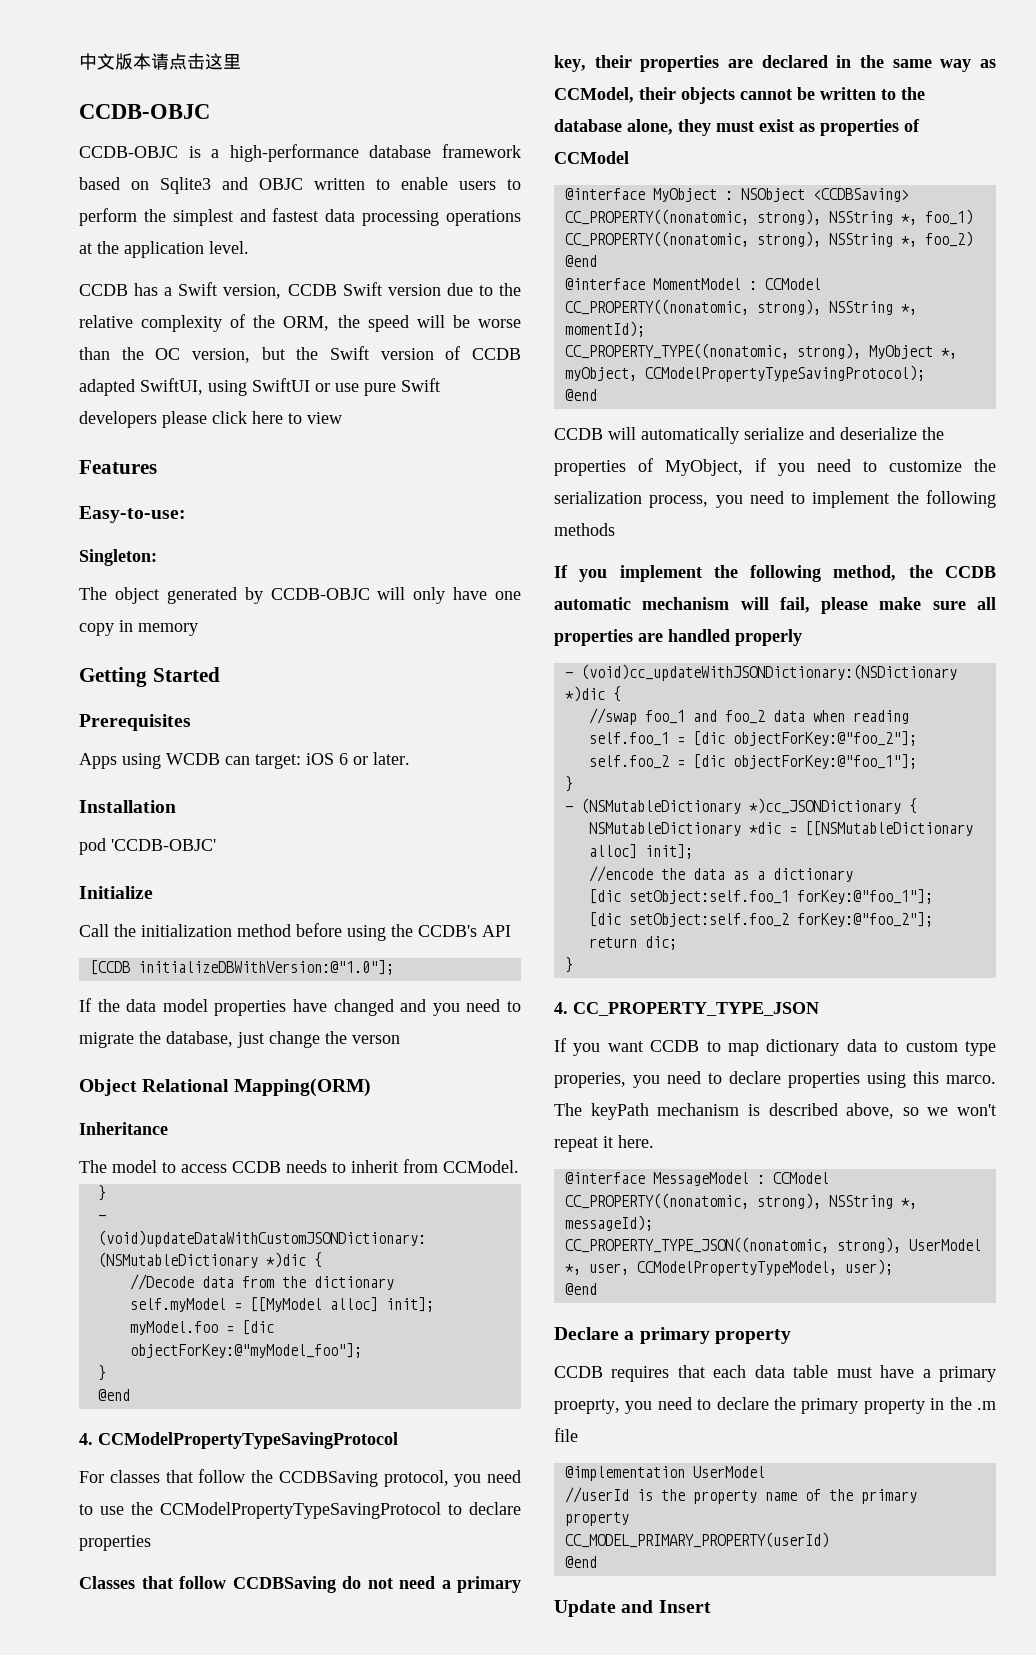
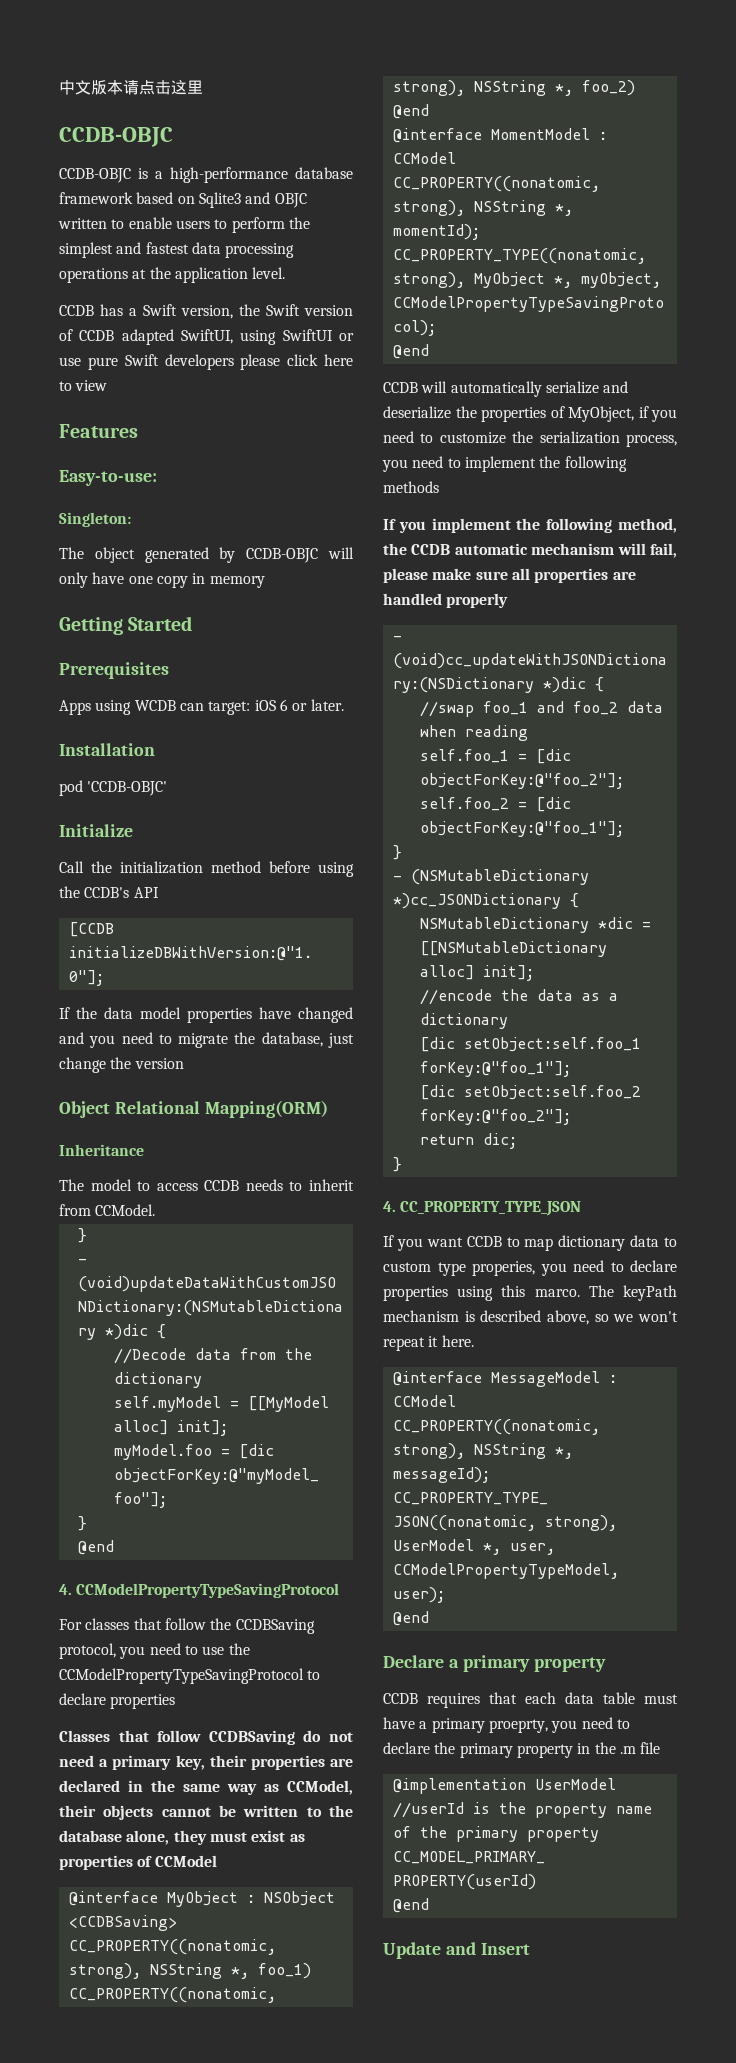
[287,282,522,296] [79,314,521,332] [79,347,285,363] CCDB Swift version due to the relative complexity of the ORM, the speed will be worse than the OC version, but -> (233, 312) none
[352,1035,400,1044] verson -> [134,1058,184,1069] version

